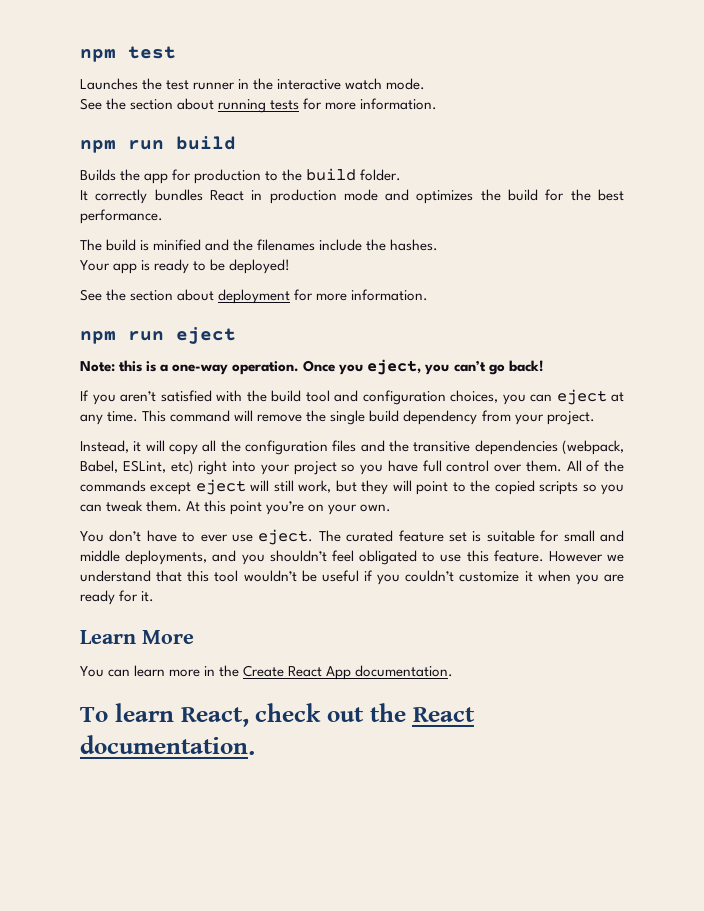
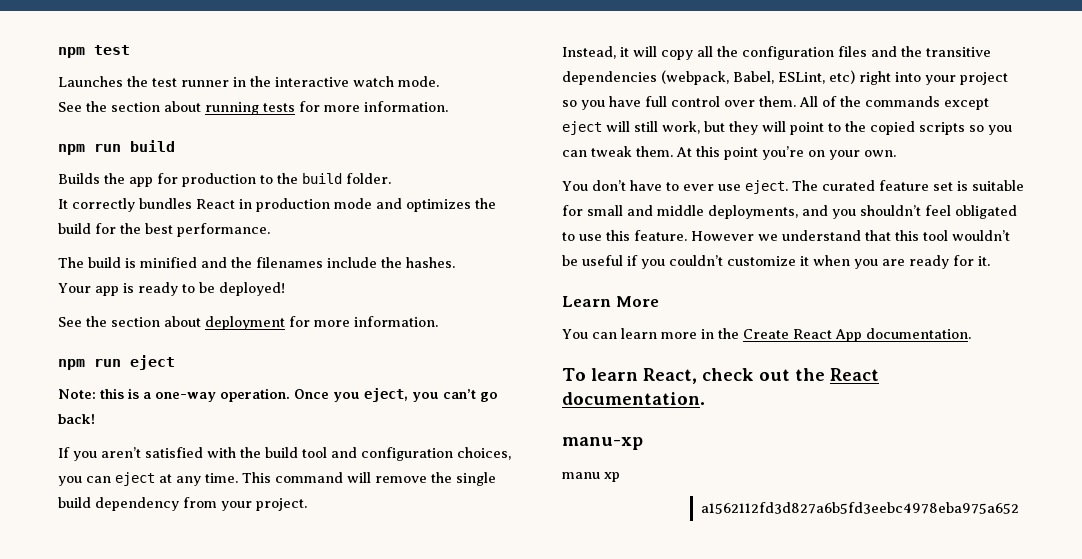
(255, 745) none -> [562,437,643,450] [562,472,620,482] [700,502,1019,514] // manu-xp // manu xp // a1562112fd3d827a6b5fd3eebc4978eba975a652

